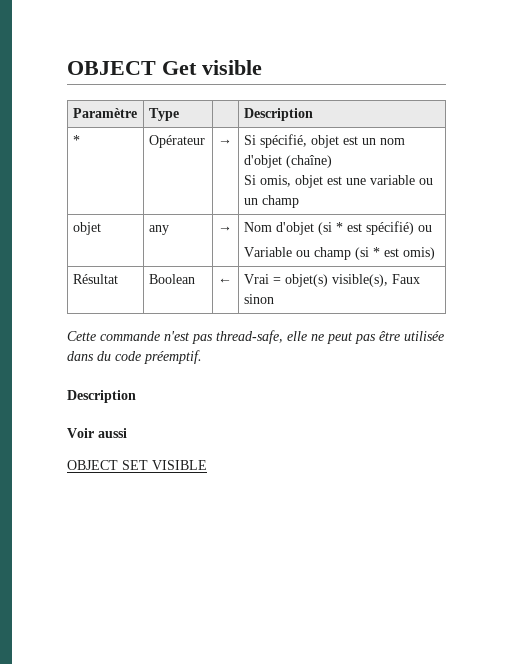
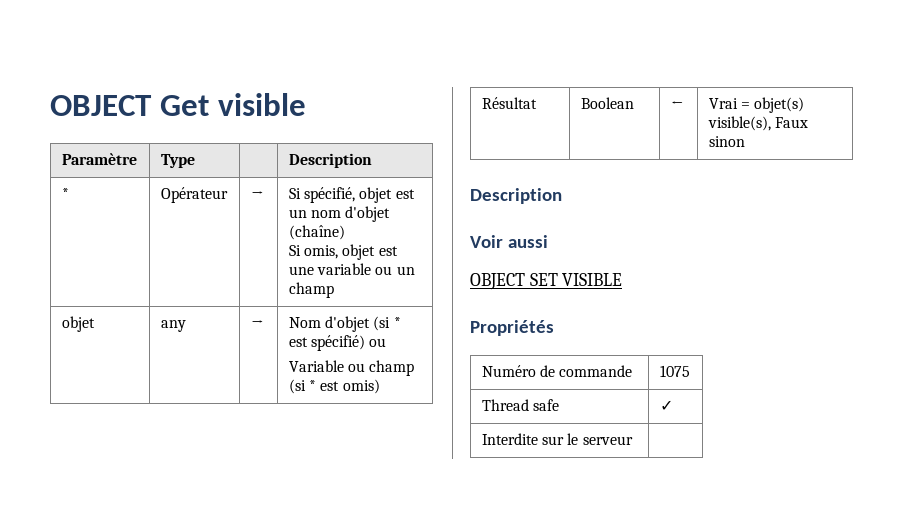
[67,330,444,344] [67,350,202,364] // Cette commande n'est pas thread-safe, elle ne peut pas être utilisée dans du code préemptif. -> (745, 141) none
(207, 465) none -> [470,320,554,336] [481,365,633,377] [659,365,690,377] [481,399,560,411] [659,400,673,411] [481,433,633,445] // Propriétés // Numéro de commande | 1075 // Thread safe | ✓ // Interdite sur le serveur |

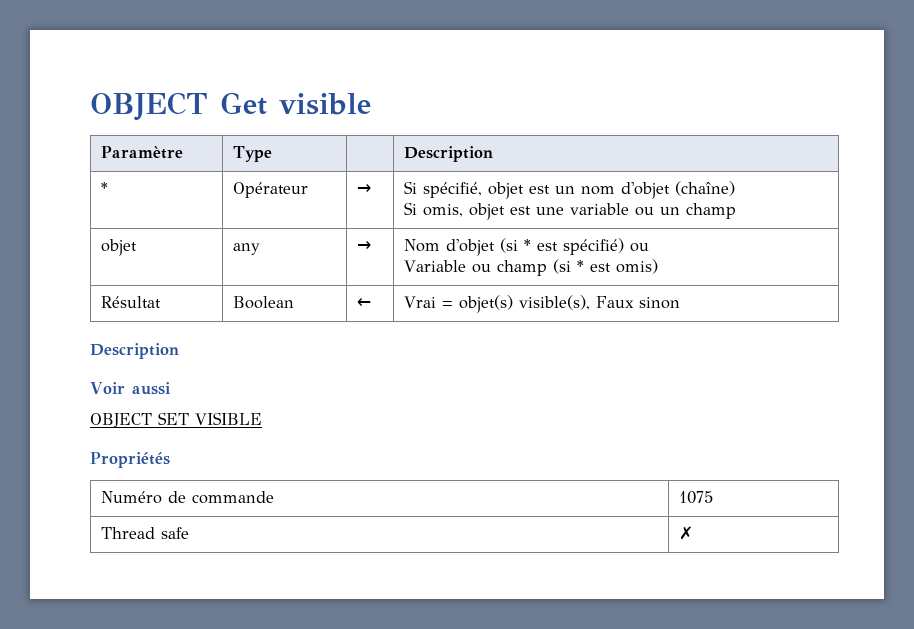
[659,400,673,411] [481,433,633,445] ✓ // Interdite sur le serveur | -> [679,526,694,540] ✗

